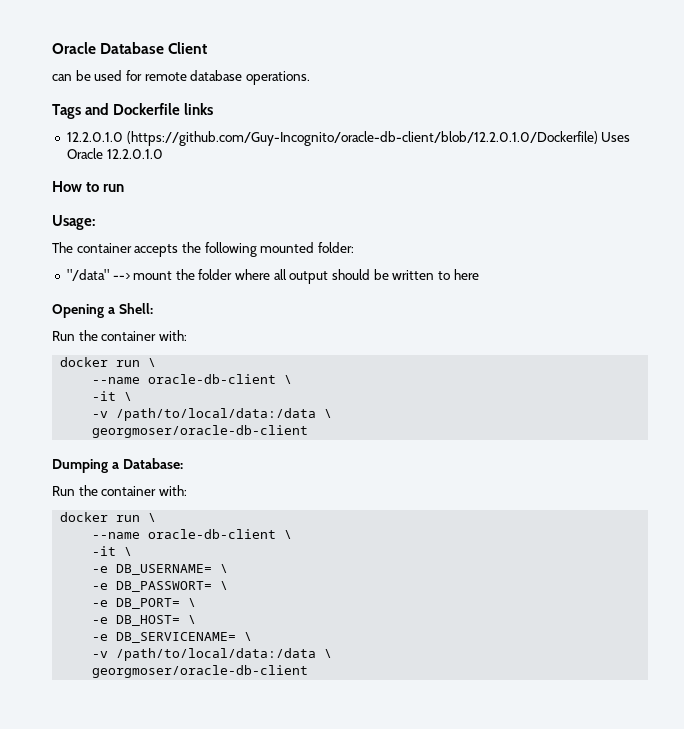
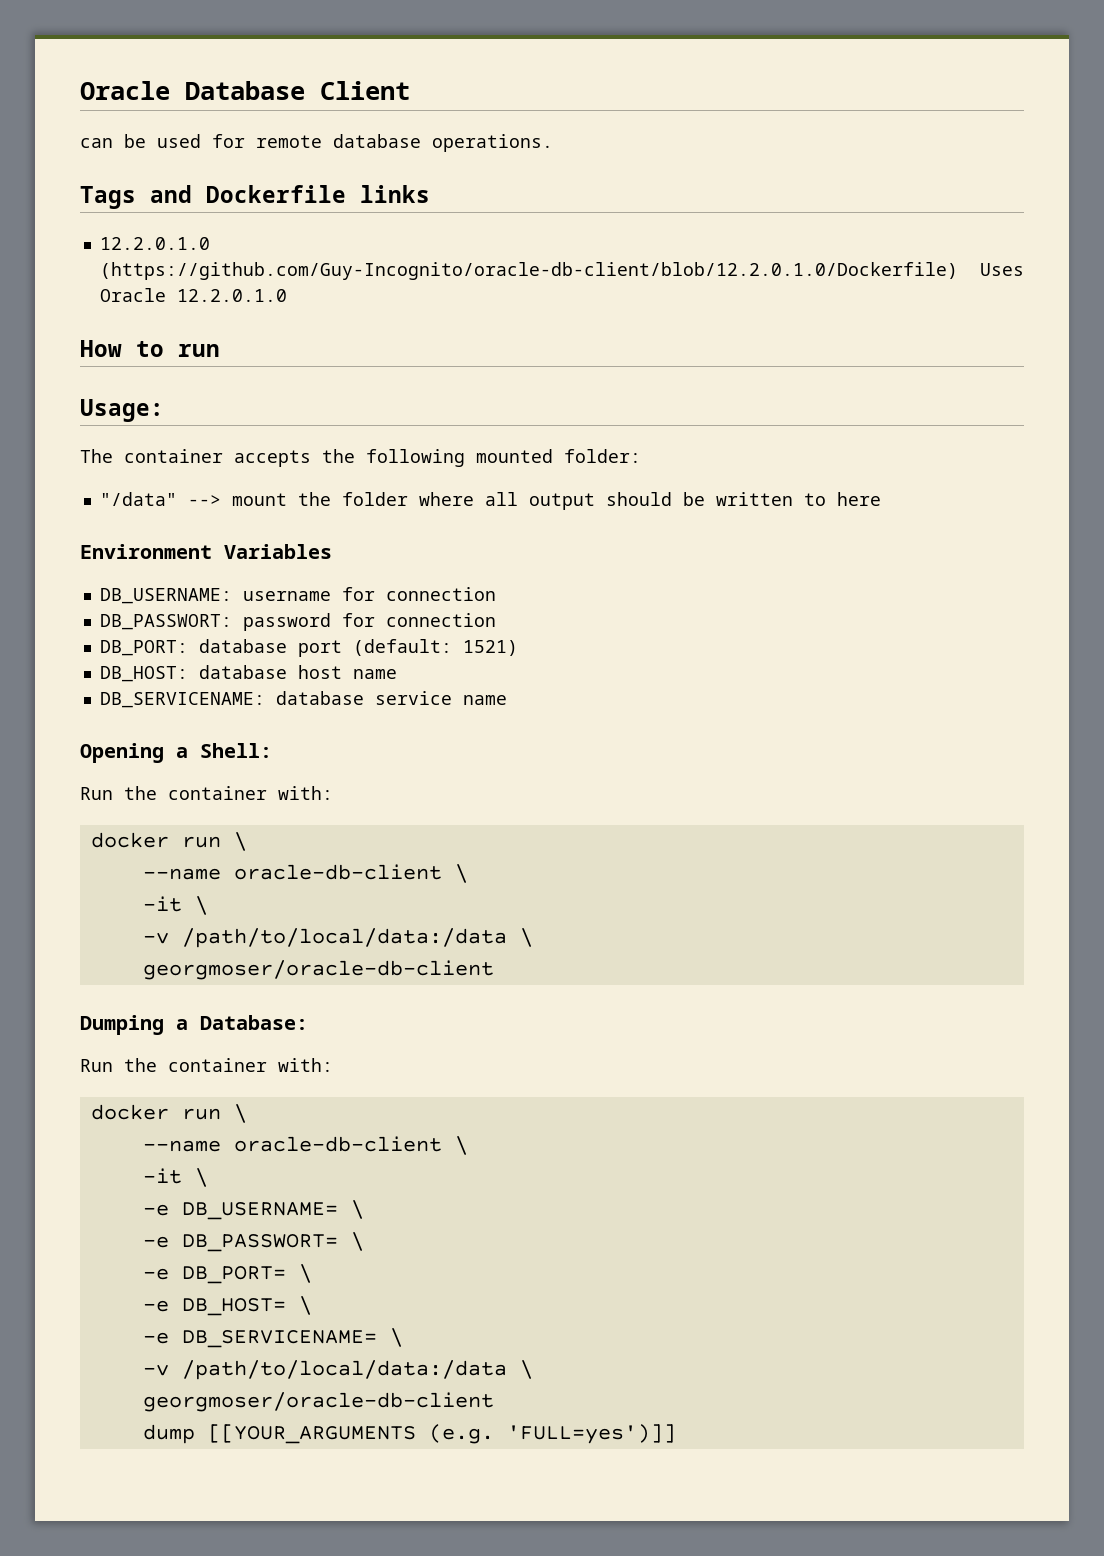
(479, 274) none -> [80,544,332,559] [99,587,496,604] [99,613,496,631] [99,639,518,657] [99,665,397,682] [99,691,507,708] // Environment Variables // DB_USERNAME: username for connection // DB_PASSWORT: password for connection // DB_PORT: database port (default: 1521) // DB_HOST: database host name // DB_SERVICENAME: database service name
(309, 671) none -> [142,1424,676,1444] // dump [[YOUR_ARGUMENTS (e.g. 'FULL=yes')]]

